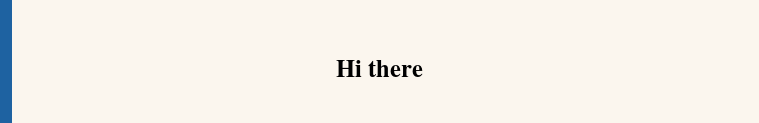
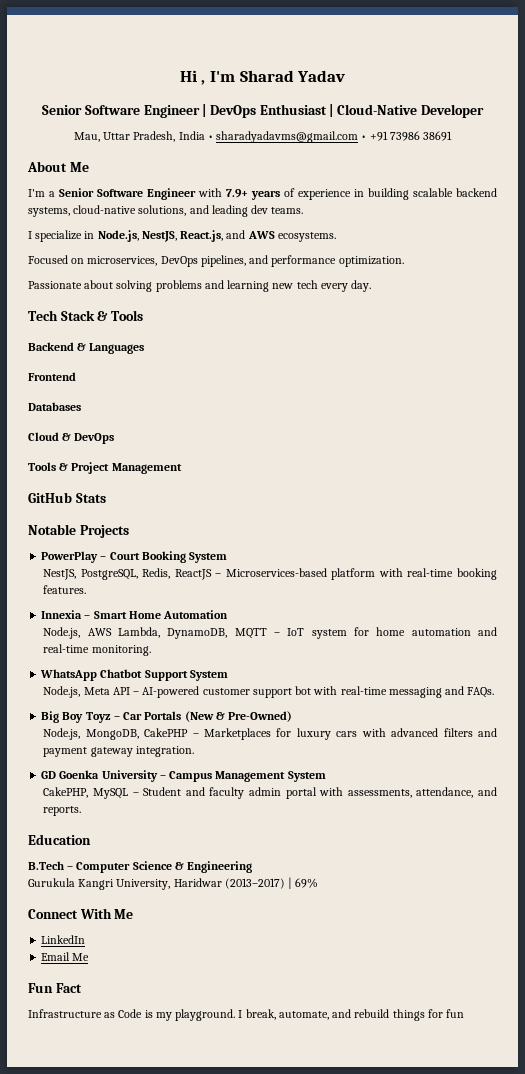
[368,60,424,77] there -> [201,70,346,85] [42,104,484,118] [73,131,453,143] [27,161,89,172] [28,188,497,200] [28,205,304,217] [28,230,336,242] [28,255,404,267] [28,280,372,292] [28,310,143,321] [28,342,145,354] [28,372,76,381] [28,402,81,411] [28,432,115,444] [28,462,182,474] [28,492,106,503] [28,524,129,538] [41,551,228,563] [43,568,497,580] [43,585,87,594] [41,610,229,619] [43,627,497,639] [43,644,151,656] [40,669,228,681] [43,686,495,698] [41,711,293,723] [43,728,497,740] [43,746,194,757] [41,770,326,782] [43,787,497,799] [43,806,82,816] [28,834,91,845] [28,861,253,873] [28,877,319,890] [28,908,134,919] [41,935,86,944] [41,952,90,961] [28,983,82,993] [28,1009,465,1021] , I'm Sharad Yadav // Senior Software Engineer | DevOps Enthusiast | Cloud-Native Developer // Mau, Uttar Pradesh, India • sharadyadavms@gmail.com • +91 73986 38691 // About Me // I'm a Senior Software Engineer with 7.9+ years of experience in building scalable backend systems, cloud-native solutions, and leading dev teams. // I specialize in Node.js, NestJS, React.js, and AWS ecosystems. // Focused on microservices, DevOps pipelines, and performance optimization. // Passionate about solving problems and learning new tech every day. // Tech Stack & Tools // Backend & Languages // Frontend // Databases // Cloud & DevOps // Tools & Project Management // GitHub Stats // Notable Projects // PowerPlay – Court Booking System // NestJS, PostgreSQL, Redis, ReactJS – Microservices-based platform with real-time booking features. // Innexia – Smart Home Automation // Node.js, AWS Lambda, DynamoDB, MQTT – IoT system for home automation and real-time monitoring. // WhatsApp Chatbot Support System // Node.js, Meta API – AI-powered customer support bot with real-time messaging and FAQs. // Big Boy Toyz – Car Portals (New & Pre-Owned) // Node.js, MongoDB, CakePHP – Marketplaces for luxury cars with advanced filters and payment gateway integration. // GD Goenka University – Campus Management System // CakePHP, MySQL – Student and faculty admin portal with assessments, attendance, and reports. // Education // B.Tech – Computer Science & Engineering // Gurukula Kangri University, Haridwar (2013–2017) | 69% // Connect With Me // LinkedIn // Email Me // Fun Fact // Infrastructure as Code is my playground. I break, automate, and rebuild things for fun

